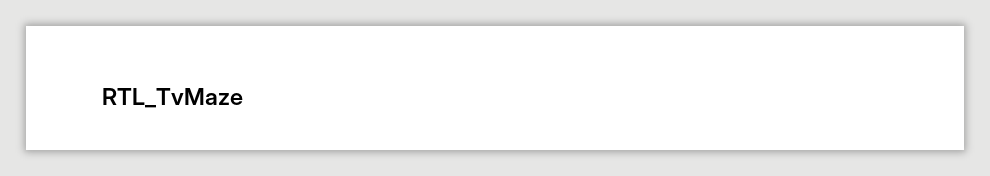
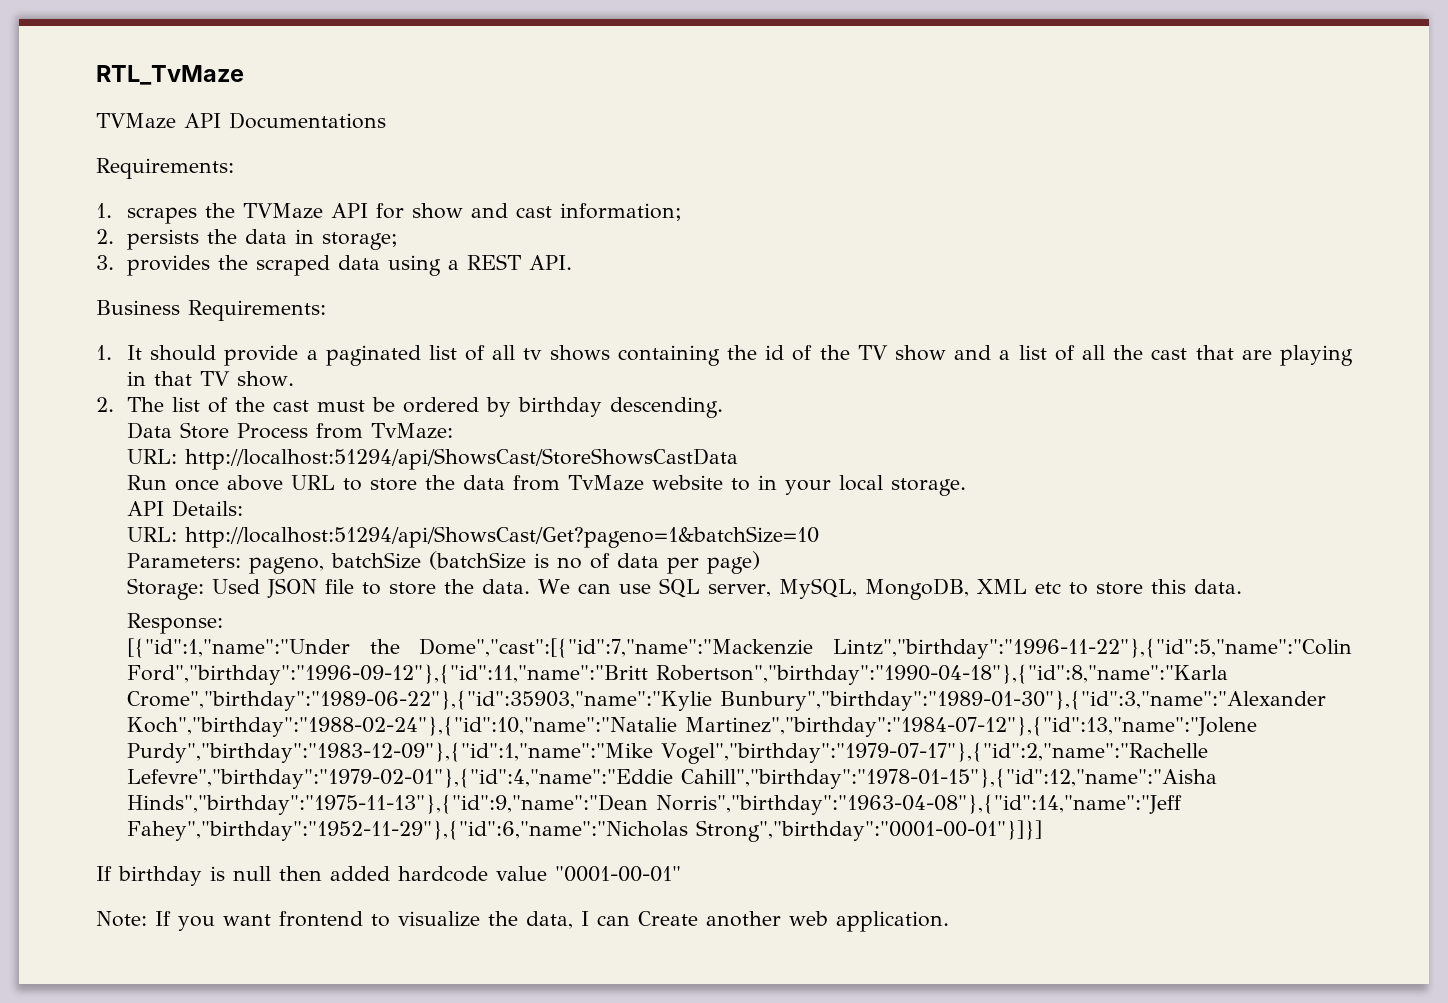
(243, 98) none -> [96,112,386,129] [96,158,234,179] [96,203,682,224] [96,229,398,250] [96,254,572,276] [96,300,326,321] [96,345,1354,366] [126,371,294,387] [96,397,723,418] [126,422,453,439] [126,448,738,470] [126,475,966,496] [126,500,243,517] [126,526,819,548] [126,551,760,574] [126,578,1242,600] [126,613,223,634] [126,638,1352,659] [126,664,1228,685] [126,690,1326,711] [126,716,1257,737] [126,742,1208,764] [126,768,1217,789] [126,794,1182,815] [126,820,1042,842] [96,866,681,886] [96,911,949,932] // TVMaze API Documentations // Requirements: // 1. scrapes the TVMaze API for show and cast information; // 2. persists the data in storage; // 3. provides the scraped data using a REST API. // Business Requirements: // 1. It should provide a paginated list of all tv shows containing the id of the TV show and a list of all the cast that are playing in that TV show. // 2. The list of the cast must be ordered by birthday descending. // Data Store Process from TvMaze: // URL: http://localhost:51294/api/ShowsCast/StoreShowsCastData // Run once above URL to store the data from TvMaze website to in your local storage. // API Details: // URL: http://localhost:51294/api/ShowsCast/Get?pageno=1&batchSize=10 // Parameters: pageno, batchSize (batchSize is no of data per page) // Storage: Used JSON file to store the data. We can use SQL server, MySQL, MongoDB, XML etc to store this data. // Response: // [{"id":1,"name":"Under the Dome","cast":[{"id":7,"name":"Mackenzie Lintz","birthday":"1996-11-22"},{"id":5,"name":"Colin Ford","birthday":"1996-09-12"},{"id":11,"name":"Britt Robertson","birthday":"1990-04-18"},{"id":8,"name":"Karla Crome","birthday":"1989-06-22"},{"id":35903,"name":"Kylie Bunbury","birthday":"1989-01-30"},{"id":3,"name":"Alexander Koch","birthday":"1988-02-24"},{"id":10,"name":"Natalie Martinez","birthday":"1984-07-12"},{"id":13,"name":"Jolene Purdy","birthday":"1983-12-09"},{"id":1,"name":"Mike Vogel","birthday":"1979-07-17"},{"id":2,"name":"Rachelle Lefevre","birthday":"1979-02-01"},{"id":4,"name":"Eddie Cahill","birthday":"1978-01-15"},{"id":12,"name":"Aisha Hinds","birthday":"1975-11-13"},{"id":9,"name":"Dean Norris","birthday":"1963-04-08"},{"id":14,"name":"Jeff Fahey","birthday":"1952-11-29"},{"id":6,"name":"Nicholas Strong","birthday":"0001-00-01"}]}] // If birthday is null then added hardcode value "0001-00-01" // Note: If you want frontend to visualize the data, I can Create another web application.

